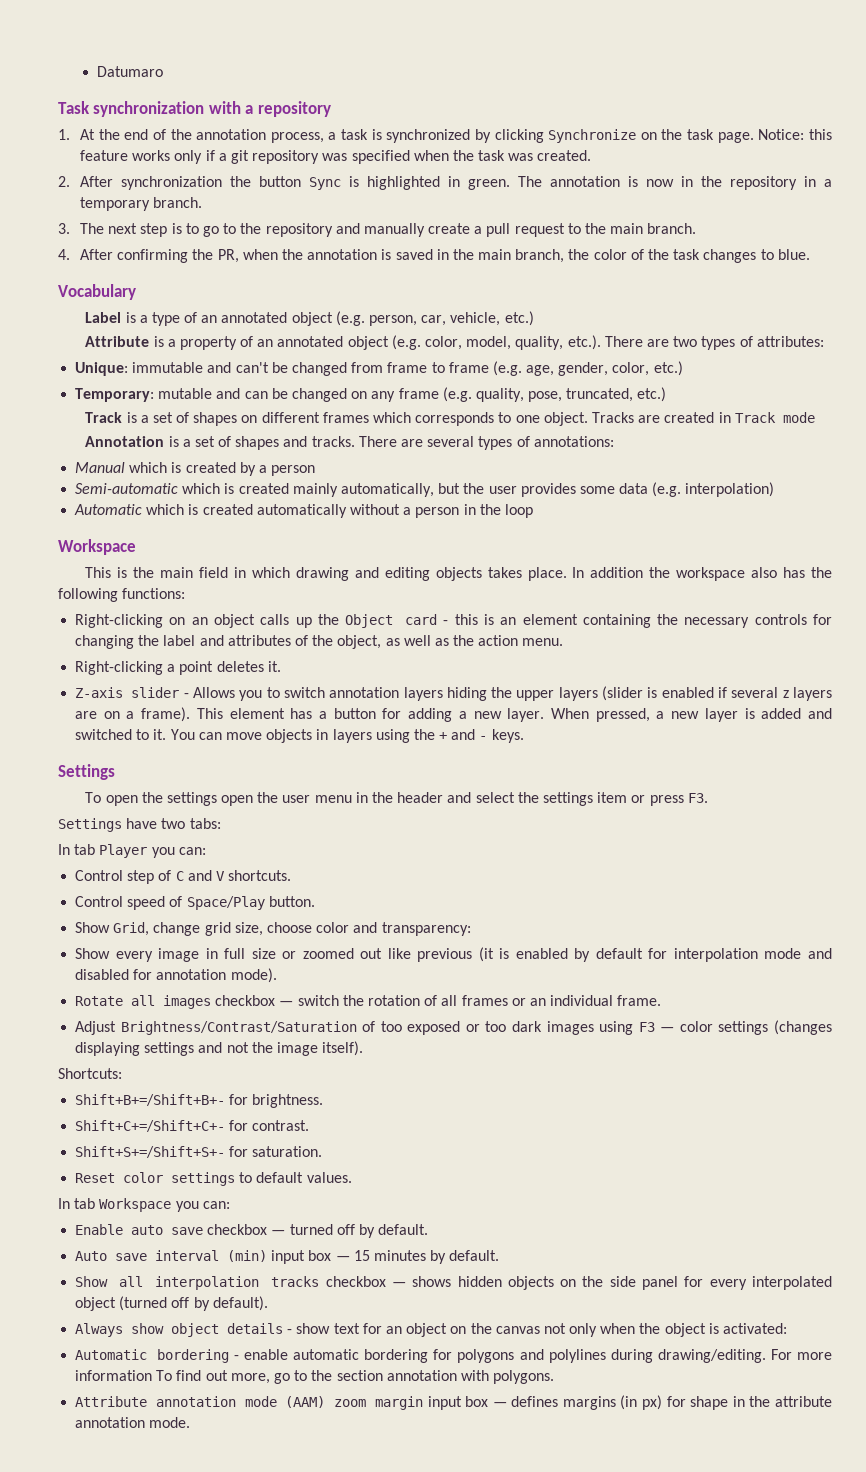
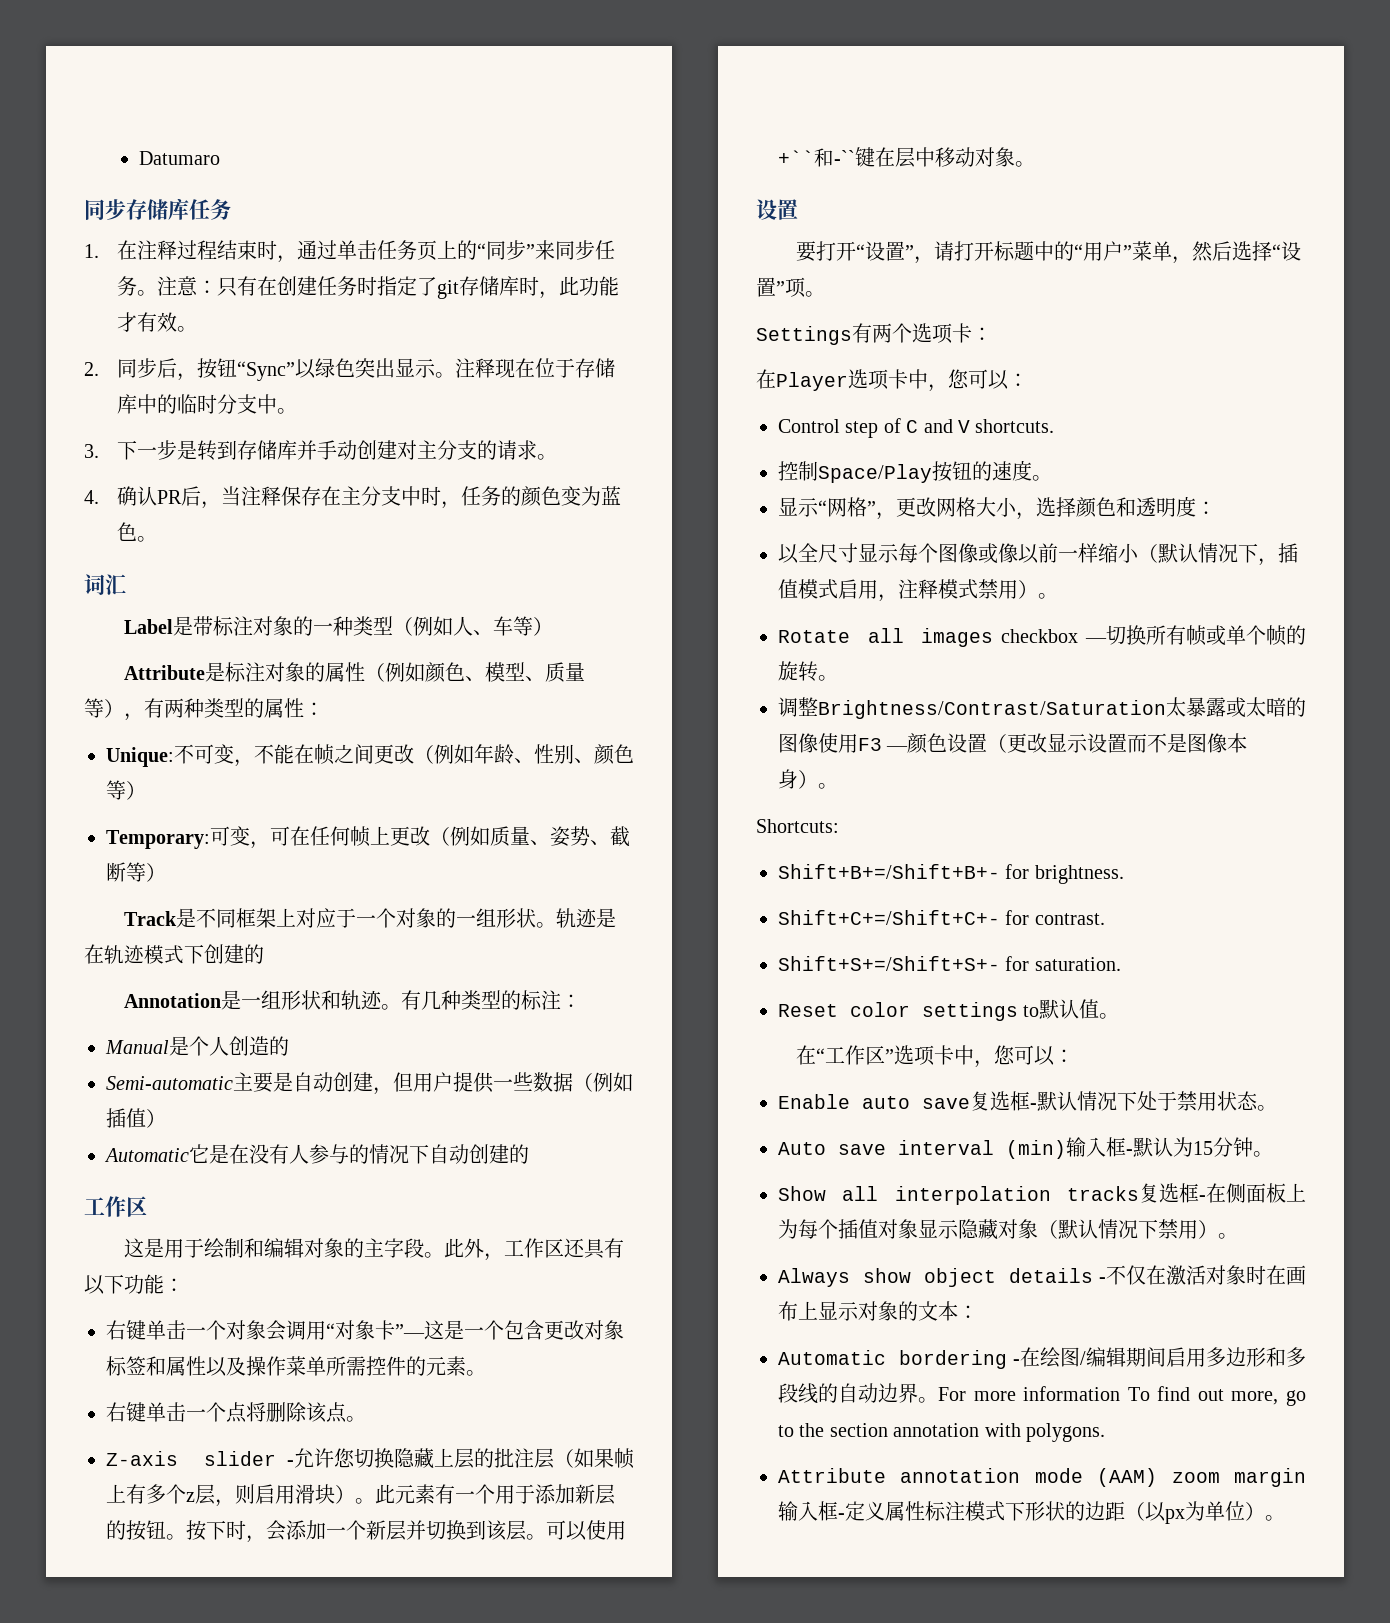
[58,101,331,117] [58,129,833,143] [80,150,592,164] [58,176,833,190] [80,197,203,211] [58,223,697,237] [58,249,810,263] [58,284,136,300] [85,311,534,326] [85,335,824,350] [75,361,683,376] [75,387,667,402] [85,412,815,426] [85,436,614,450] [75,462,316,476] [75,482,775,497] [74,504,533,518] [58,539,136,555] [85,567,833,581] [58,588,186,602] [75,614,833,628] [75,635,564,649] [75,661,281,675] [75,686,832,701] [75,707,832,722] [75,729,524,743] [58,764,115,780] [85,792,708,806] [58,818,221,832] [58,844,206,858] Task synchronization with a repository // 1. At the end of the annotation process, a task is synchronized by clicking Synchronize on the task page. Notice: this feature works only if a git repository was specified when the task was created. // 2. After synchronization the button Sync is highlighted in green. The annotation is now in the repository in a temporary branch. // 3. The next step is to go to the repository and manually create a pull request to the main branch. // 4. After confirming the PR, when the annotation is saved in the main branch, the color of the task changes to blue. // Vocabulary // Label is a type of an annotated object (e.g. person, car, vehicle, etc.) // Attribute is a property of an annotated object (e.g. color, model, quality, etc.). There are two types of attributes: // Unique: immutable and can't be changed from frame to frame (e.g. age, gender, color, etc.) // Temporary: mutable and can be changed on any frame (e.g. quality, pose, truncated, etc.) // Track is a set of shapes on different frames which corresponds to one object. Tracks are created in Track mode // Annotation is a set of shapes and tracks. There are several types of annotations: // Manual which is created by a person // Semi-automatic which is created mainly automatically, but the user provides some data (e.g. interpolation) // Automatic which is created automatically without a person in the loop // Workspace // This is the main field in which drawing and editing objects takes place. In addition the workspace also has the following functions: // Right-clicking on an object calls up the Object card - this is an element containing the necessary controls for changing the label and attributes of the object, as well as the action menu. // Right-clicking a point deletes it. // Z-axis slider - Allows you to switch annotation layers hiding the upper layers (slider is enabled if several z layers are on a frame). This element has a button for adding a new layer. When pressed, a new layer is added and switched to it. You can move objects in layers using the + and - keys. // Settings // To open the settings open the user menu in the header and select the settings item or press F3. // Settings have two tabs: // In tab Player you can: -> [84,198,231,220] [84,240,616,263] [117,276,620,299] [117,312,198,332] [84,358,616,381] [117,394,298,414] [84,440,558,461] [84,486,622,509] [117,522,158,542] [84,574,126,595] [123,616,553,636] [123,662,585,683] [84,698,324,721] [106,744,634,767] [106,780,146,800] [106,826,630,849] [106,862,166,882] [123,908,616,928] [84,944,264,964] [123,990,581,1010] [105,1036,289,1056] [106,1072,633,1095] [106,1108,166,1128] [104,1144,529,1164] [84,1196,147,1217] [123,1238,624,1261] [84,1274,184,1295] [106,1320,624,1341] [106,1356,486,1377] [106,1402,366,1423] [106,1448,635,1469] [106,1484,615,1507] [106,1520,626,1543] [778,147,1035,168] [756,199,798,220] [795,241,1301,264] [756,277,825,298] [756,323,992,345] [756,369,1028,392] 同步存储库任务 // 1.在注释过程结束时，通过单击任务页上的“同步”来同步任务。注意：只有在创建任务时指定了git存储库时，此功能才有效。 // 2.同步后，按钮“Sync”以绿色突出显示。注释现在位于存储库中的临时分支中。 // 3.下一步是转到存储库并手动创建对主分支的请求。 // 4.确认PR后，当注释保存在主分支中时，任务的颜色变为蓝色。 // 词汇 // Label是带标注对象的一种类型（例如人、车等） // Attribute是标注对象的属性（例如颜色、模型、质量等），有两种类型的属性： // Unique:不可变，不能在帧之间更改（例如年龄、性别、颜色等） // Temporary:可变，可在任何帧上更改（例如质量、姿势、截断等） // Track是不同框架上对应于一个对象的一组形状。轨迹是在轨迹模式下创建的 // Annotation是一组形状和轨迹。有几种类型的标注： // Manual是个人创造的 // Semi-automatic主要是自动创建，但用户提供一些数据（例如插值） // Automatic它是在没有人参与的情况下自动创建的 // 工作区 // 这是用于绘制和编辑对象的主字段。此外，工作区还具有以下功能： // 右键单击一个对象会调用“对象卡”—这是一个包含更改对象标签和属性以及操作菜单所需控件的元素。 // 右键单击一个点将删除该点。 // Z-axis slider -允许您切换隐藏上层的批注层（如果帧上有多个z层，则启用滑块）。此元素有一个用于添加新层的按钮。按下时，会添加一个新层并切换到该层。可以使用+``和-``键在层中移动对象。 // 设置 // 要打开“设置”，请打开标题中的“用户”菜单，然后选择“设置”项。 // Settings有两个选项卡： // 在Player选项卡中，您可以：
[75,896,315,910] [75,922,471,936] [75,947,832,962] [75,968,277,983] Control speed of Space/Play button. // Show Grid, change grid size, choose color and transparency: // Show every image in full size or zoomed out like previous (it is enabled by default for interpolation mode and disabled for annotation mode). -> [778,460,1052,483] [778,496,1216,520] [778,543,1298,566] [778,579,1058,602] 控制Space/Play按钮的速度。 // 显示“网格”，更改网格大小，选择颜色和透明度： // 以全尺寸显示每个图像或像以前一样缩小（默认情况下，插值模式启用，注释模式禁用）。
[297,995,662,1006] [75,1020,832,1035] [75,1041,364,1056] switch the rotation of all frames or an individual frame. // Adjust Brightness/Contrast/Saturation of too exposed or too dark images using F3 — color settings (changes displaying settings and not the image itself). -> [1106,625,1306,646] [778,661,838,682] [778,697,1306,719] [778,733,1248,754] [778,769,838,789] 切换所有帧或单个帧的旋转。 // 调整Brightness/Contrast/Saturation太暴露或太暗的图像使用F3 —颜色设置（更改显示设置而不是图像本身）。
[256,1172,352,1183] [58,1198,230,1212] [75,1224,429,1238] [75,1250,500,1264] [75,1276,832,1290] [75,1296,268,1311] default values. // In tab Workspace you can: // Enable auto save checkbox — turned off by default. // Auto save interval (min) input box — 15 minutes by default. // Show all interpolation tracks checkbox — shows hidden objects on the side panel for every interpolated object (turned off by default). -> [1039,999,1120,1019] [795,1045,1074,1068] [778,1091,1277,1111] [778,1137,1273,1159] [778,1183,1306,1205] [778,1219,1238,1240] 默认值。 // 在“工作区”选项卡中，您可以： // Enable auto save复选框-默认情况下处于禁用状态。 // Auto save interval (min)输入框-默认为15分钟。 // Show all interpolation tracks复选框-在侧面板上为每个插值对象显示隐藏对象（默认情况下禁用）。
[296,1323,788,1337] [75,1349,766,1363] show text for an object on the canvas not only when the object is activated: // Automatic bordering - enable automatic bordering for polygons and polylines during drawing/editing. -> [1106,1265,1306,1285] [778,1301,978,1321] [778,1347,1306,1369] [778,1383,938,1404] 不仅在激活对象时在画布上显示对象的文本： // Automatic bordering -在绘图/编辑期间启用多边形和多段线的自动边界。
[427,1395,833,1410] [75,1417,191,1428] input box — defines margins (in px) for shape in the attribute annotation mode. -> [778,1501,1285,1524] 输入框-定义属性标注模式下形状的边距（以px为单位）。

